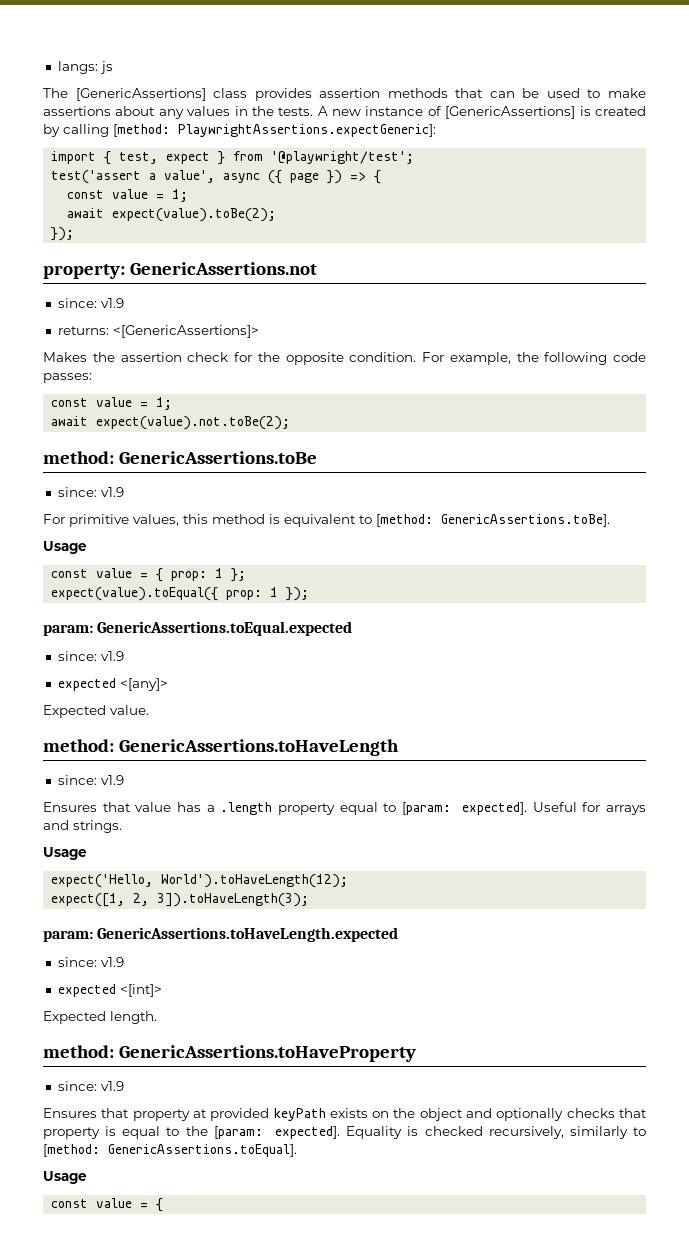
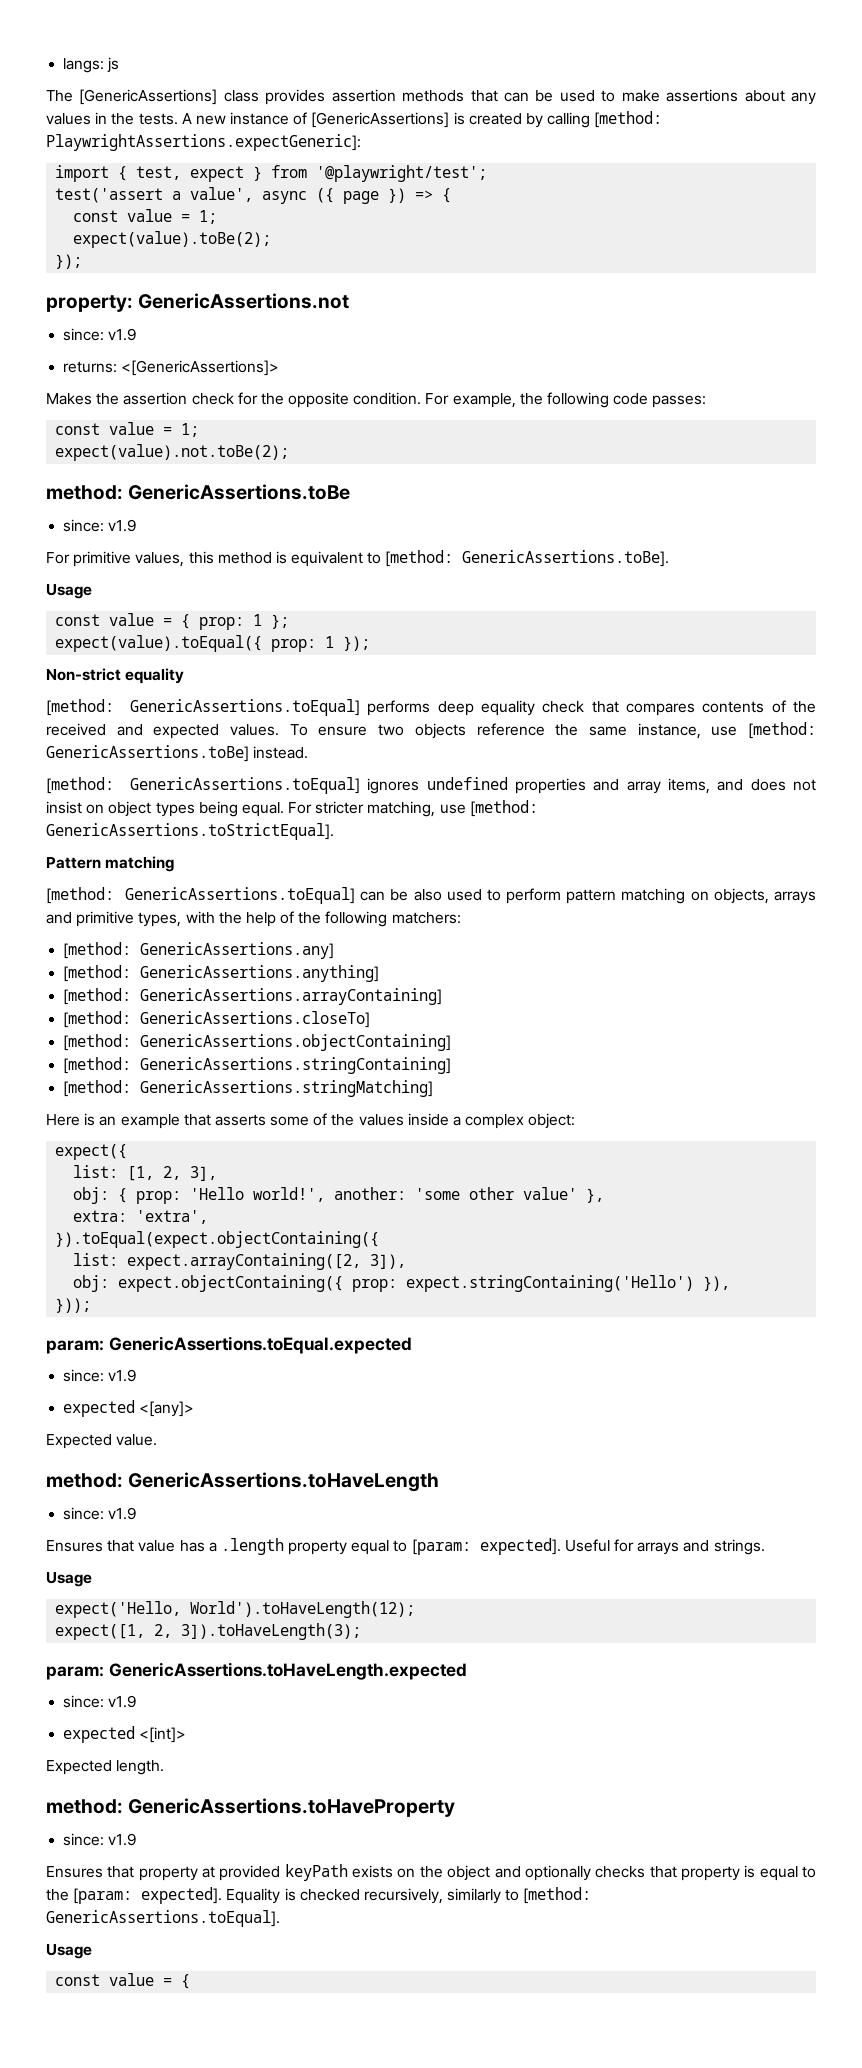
[67,208,105,218] await -> (218, 217) none
[51,416,89,426] await -> (200, 430) none
(310, 594) none -> [46,668,185,684] [46,699,816,716] [46,722,817,739] [46,745,309,762] [46,777,816,794] [46,800,538,817] [46,823,334,840] [46,856,175,872] [46,887,816,904] [46,911,461,927] [63,942,335,959] [63,965,380,982] [63,988,443,1005] [63,1011,371,1028] [63,1034,452,1051] [63,1057,452,1074] [63,1080,434,1097] [46,1113,576,1129] [55,1144,128,1160] [73,1165,218,1181] [73,1187,605,1204] [73,1210,209,1224] [55,1231,380,1248] [73,1253,407,1270] [73,1275,731,1292] [55,1298,92,1313] // Non-strict equality // [method: GenericAssertions.toEqual] performs deep equality check that compares contents of the received and expected values. To ensure two objects reference the same instance, use [method: GenericAssertions.toBe] instead. // [method: GenericAssertions.toEqual] ignores undefined properties and array items, and does not insist on object types being equal. For stricter matching, use [method: GenericAssertions.toStrictEqual]. // Pattern matching // [method: GenericAssertions.toEqual] can be also used to perform pattern matching on objects, arrays and primitive types, with the help of the following matchers: // [method: GenericAssertions.any] // [method: GenericAssertions.anything] // [method: GenericAssertions.arrayContaining] // [method: GenericAssertions.closeTo] // [method: GenericAssertions.objectContaining] // [method: GenericAssertions.stringContaining] // [method: GenericAssertions.stringMatching] // Here is an example that asserts some of the values inside a complex object: // expect({ // list: [1, 2, 3], // obj: { prop: 'Hello world!', another: 'some other value' }, // extra: 'extra', // }).toEqual(expect.objectContaining({ // list: expect.arrayContaining([2, 3]), // obj: expect.objectContaining({ prop: expect.stringContaining('Hello') }), // }));

